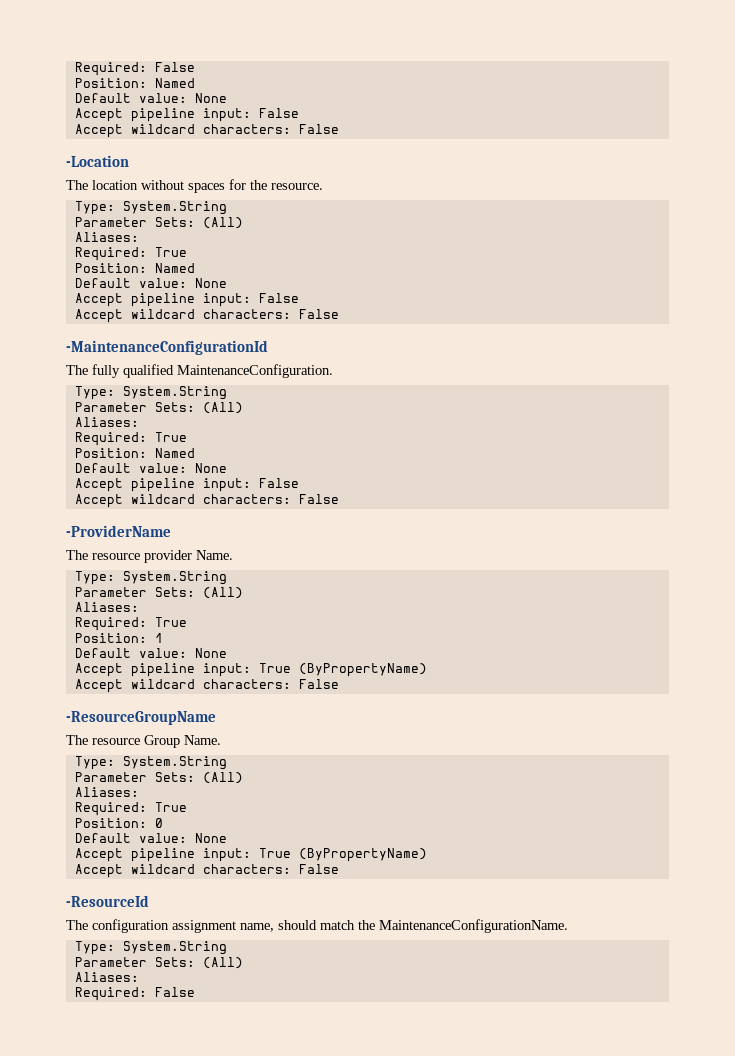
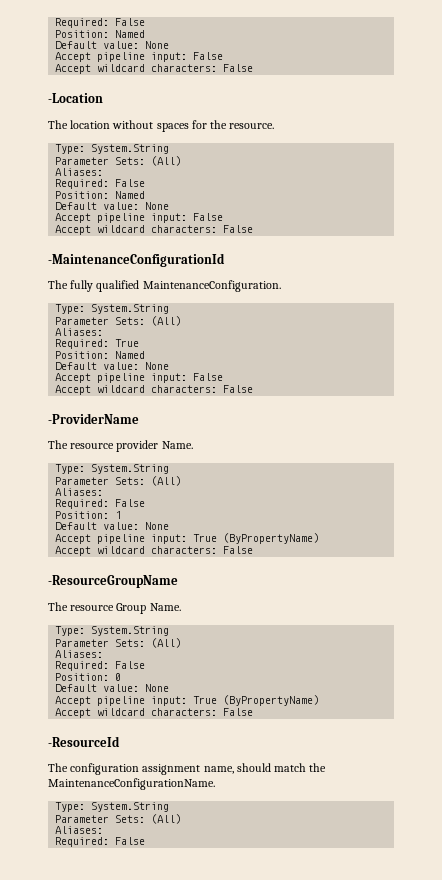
[154,247,187,257] True -> [115,179,146,187] False
[154,617,187,627] True -> [115,499,146,507] False
[154,802,187,812] True -> [115,661,146,669] False

